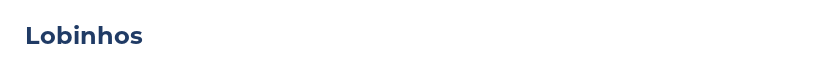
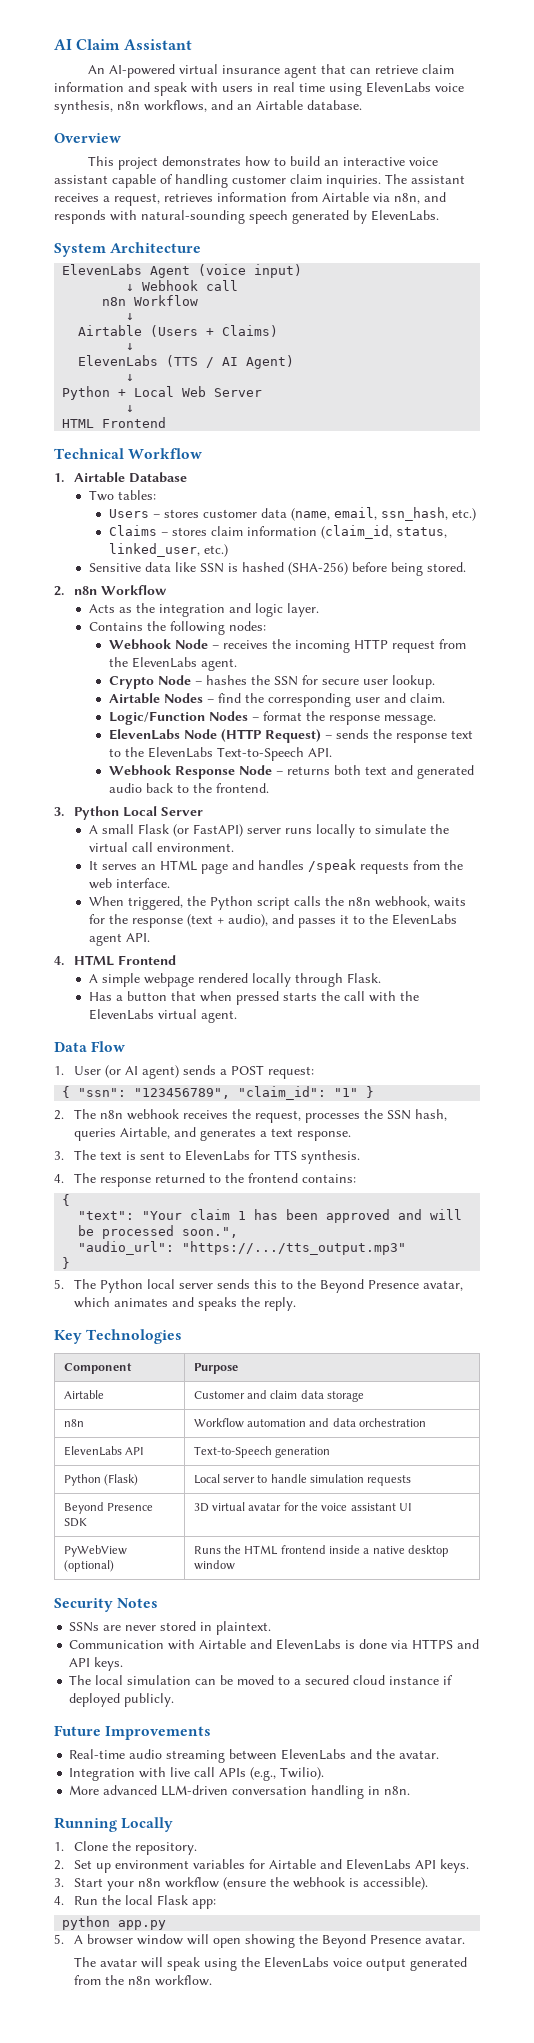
[25,25,143,44] Lobinhos -> [54,39,192,50] [88,64,455,78] [54,82,464,96] [54,100,362,114] [54,133,121,143] [88,156,439,170] [54,174,465,188] [54,192,446,206] [54,210,439,224] [54,242,202,257] [62,264,303,278] [126,280,239,291] [102,295,199,306] [126,313,135,320] [78,325,279,337] [126,343,135,350] [78,355,295,369] [126,374,135,381] [62,386,263,400] [126,405,135,412] [62,417,167,428] [54,448,203,459] [54,472,187,483] [89,490,157,501] [108,507,476,521] [108,525,447,539] [108,543,228,557] [89,562,467,576] [54,585,167,596] [89,603,320,617] [89,621,267,635] [108,639,466,653] [108,657,237,671] [108,675,435,689] [108,693,445,707] [108,711,436,725] [108,729,473,743] [108,747,332,761] [108,765,474,779] [108,783,269,793] [54,806,203,820] [89,824,450,838] [89,842,235,852] [89,859,464,874] [89,878,171,889] [89,896,467,910] [89,914,458,928] [89,933,151,946] [54,955,176,966] [89,973,382,987] [89,991,420,1005] [89,1009,238,1023] [54,1041,126,1052] [54,1065,314,1079] [62,1086,375,1100] [54,1109,447,1123] [73,1127,351,1141] [54,1150,360,1164] [54,1173,356,1187] [62,1194,71,1206] [78,1209,463,1223] [78,1225,239,1239] [78,1241,407,1255] [62,1257,71,1269] [54,1279,463,1293] [73,1297,296,1311] [54,1329,183,1344] [63,1363,132,1374] [193,1363,238,1374] [63,1390,104,1399] [193,1390,365,1402] [63,1419,84,1427] [193,1418,427,1428] [63,1446,144,1456] [193,1446,330,1458] [63,1474,138,1486] [193,1474,412,1486] [63,1502,153,1514] [63,1518,87,1527] [193,1502,413,1512] [63,1545,127,1557] [63,1560,114,1572] [193,1545,450,1557] [193,1560,235,1570] [54,1598,159,1612] [69,1621,272,1635] [69,1639,480,1650] [69,1657,124,1671] [69,1675,454,1685] [69,1693,175,1707] [54,1725,212,1740] [69,1749,440,1763] [69,1767,325,1781] [69,1785,411,1799] [54,1817,174,1832] [54,1841,197,1855] [54,1859,469,1873] [54,1877,428,1891] [54,1895,216,1909] [62,1916,167,1930] [54,1934,465,1948] [73,1957,467,1971] [73,1975,212,1986] AI Claim Assistant // An AI-powered virtual insurance agent that can retrieve claim information and speak with users in real time using ElevenLabs voice synthesis, n8n workflows, and an Airtable database. // Overview // This project demonstrates how to build an interactive voice assistant capable of handling customer claim inquiries. The assistant receives a request, retrieves information from Airtable via n8n, and responds with natural-sounding speech generated by ElevenLabs. // System Architecture // ElevenLabs Agent (voice input) // ↓ Webhook call // n8n Workflow // ↓ // Airtable (Users + Claims) // ↓ // ElevenLabs (TTS / AI Agent) // ↓ // Python + Local Web Server // ↓ // HTML Frontend // Technical Workflow // 1. Airtable Database // Two tables: // Users – stores customer data (name, email, ssn_hash, etc.) // Claims – stores claim information (claim_id, status, linked_user, etc.) // Sensitive data like SSN is hashed (SHA-256) before being stored. // 2. n8n Workflow // Acts as the integration and logic layer. // Contains the following nodes: // Webhook Node – receives the incoming HTTP request from the ElevenLabs agent. // Crypto Node – hashes the SSN for secure user lookup. // Airtable Nodes – find the corresponding user and claim. // Logic/Function Nodes – format the response message. // ElevenLabs Node (HTTP Request) – sends the response text to the ElevenLabs Text-to-Speech API. // Webhook Response Node – returns both text and generated audio back to the frontend. // 3. Python Local Server // A small Flask (or FastAPI) server runs locally to simulate the virtual call environment. // It serves an HTML page and handles /speak requests from the web interface. // When triggered, the Python script calls the n8n webhook, waits for the response (text + audio), and passes it to the ElevenLabs agent API. // 4. HTML Frontend // A simple webpage rendered locally through Flask. // Has a button that when pressed starts the call with the ElevenLabs virtual agent. // Data Flow // 1. User (or AI agent) sends a POST request: // { "ssn": "123456789", "claim_id": "1" } // 2. The n8n webhook receives the request, processes the SSN hash, queries Airtable, and generates a text response. // 3. The text is sent to ElevenLabs for TTS synthesis. // 4. The response returned to the frontend contains: // { // "text": "Your claim 1 has been approved and will be processed soon.", // "audio_url": "https://.../tts_output.mp3" // } // 5. The Python local server sends this to the Beyond Presence avatar, which animates and speaks the reply. // Key Technologies // Component | Purpose // Airtable | Customer and claim data storage // n8n | Workflow automation and data orchestration // ElevenLabs API | Text-to-Speech generation // Python (Flask) | Local server to handle simulation requests // Beyond Presence SDK | 3D virtual avatar for the voice assistant UI // PyWebView (optional) | Runs the HTML frontend inside a native desktop window // Security Notes // SSNs are never stored in plaintext. // Communication with Airtable and ElevenLabs is done via HTTPS and API keys. // The local simulation can be moved to a secured cloud instance if deployed publicly. // Future Improvements // Real-time audio streaming between ElevenLabs and the avatar. // Integration with live call APIs (e.g., Twilio). // More advanced LLM-driven conversation handling in n8n. // Running Locally // 1. Clone the repository. // 2. Set up environment variables for Airtable and ElevenLabs API keys. // 3. Start your n8n workflow (ensure the webhook is accessible). // 4. Run the local Flask app: // python app.py // 5. A browser window will open showing the Beyond Presence avatar. // The avatar will speak using the ElevenLabs voice output generated from the n8n workflow.

